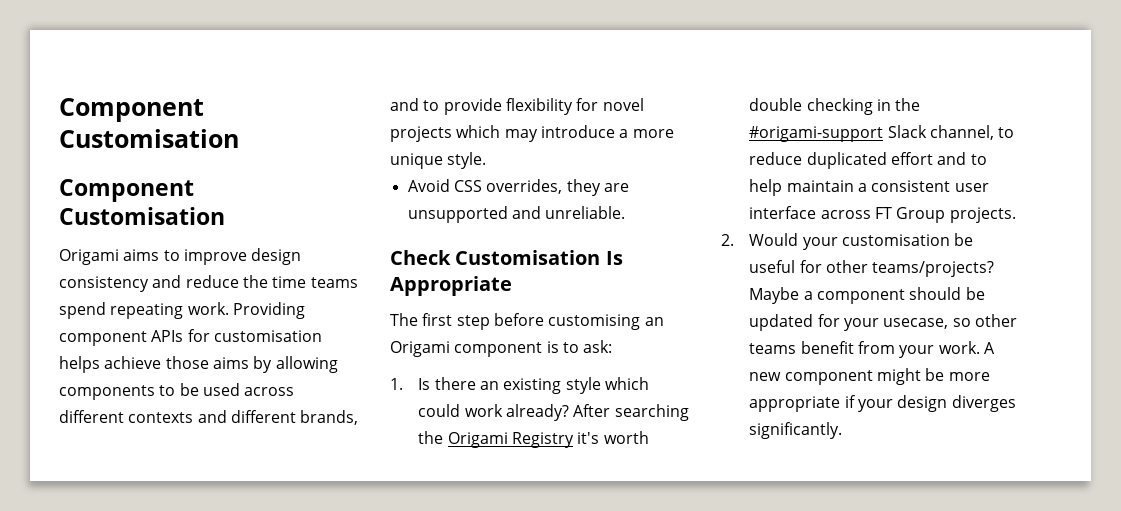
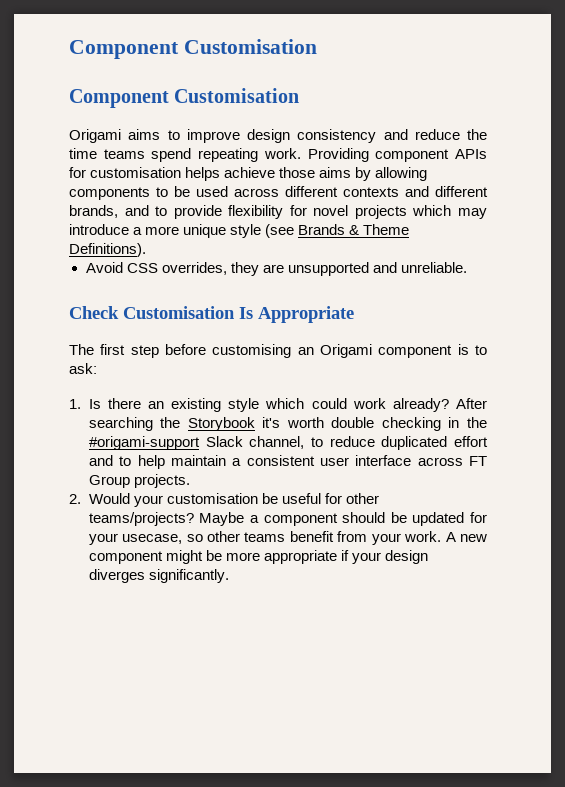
[447,152,487,169] style. -> [230,224,410,238] [69,243,146,257] style (see Brands & Theme Definitions).
[447,432,574,448] Origami Registry -> [187,417,255,431] Storybook

